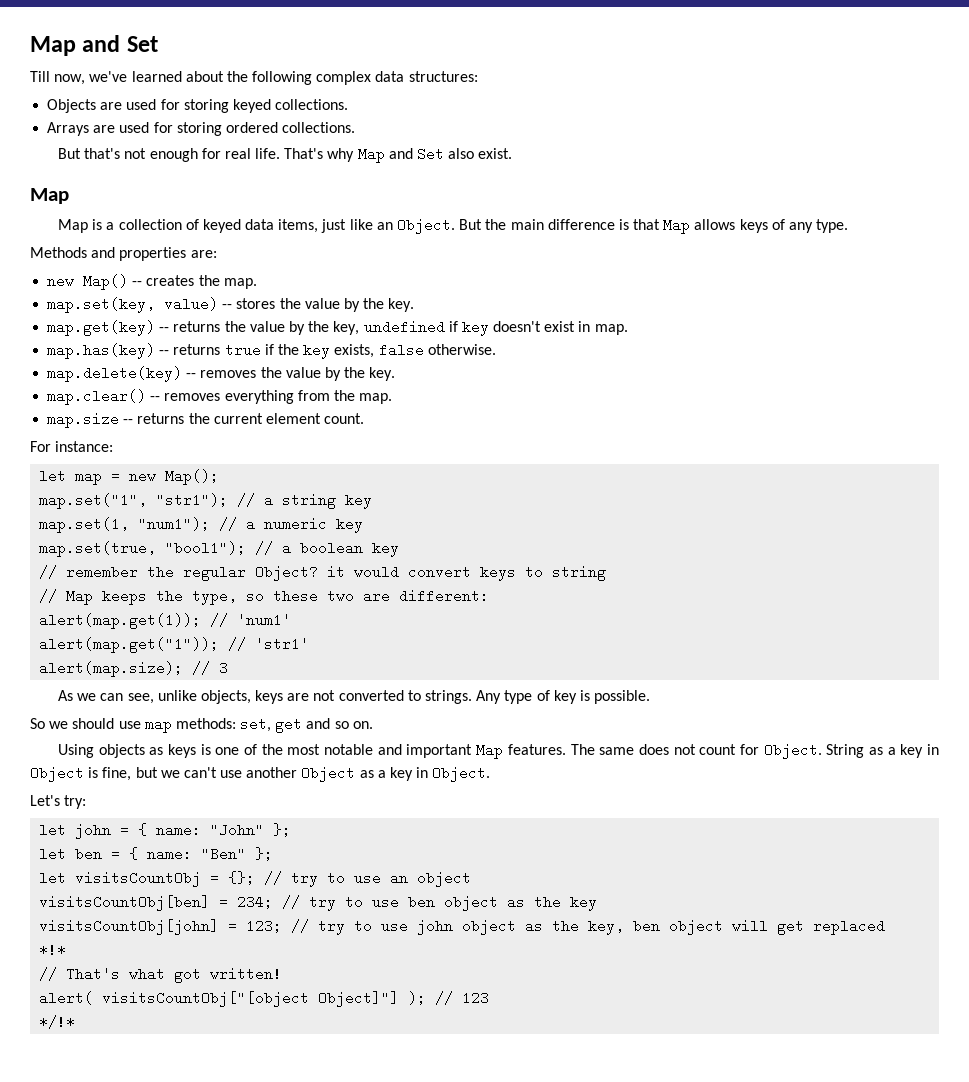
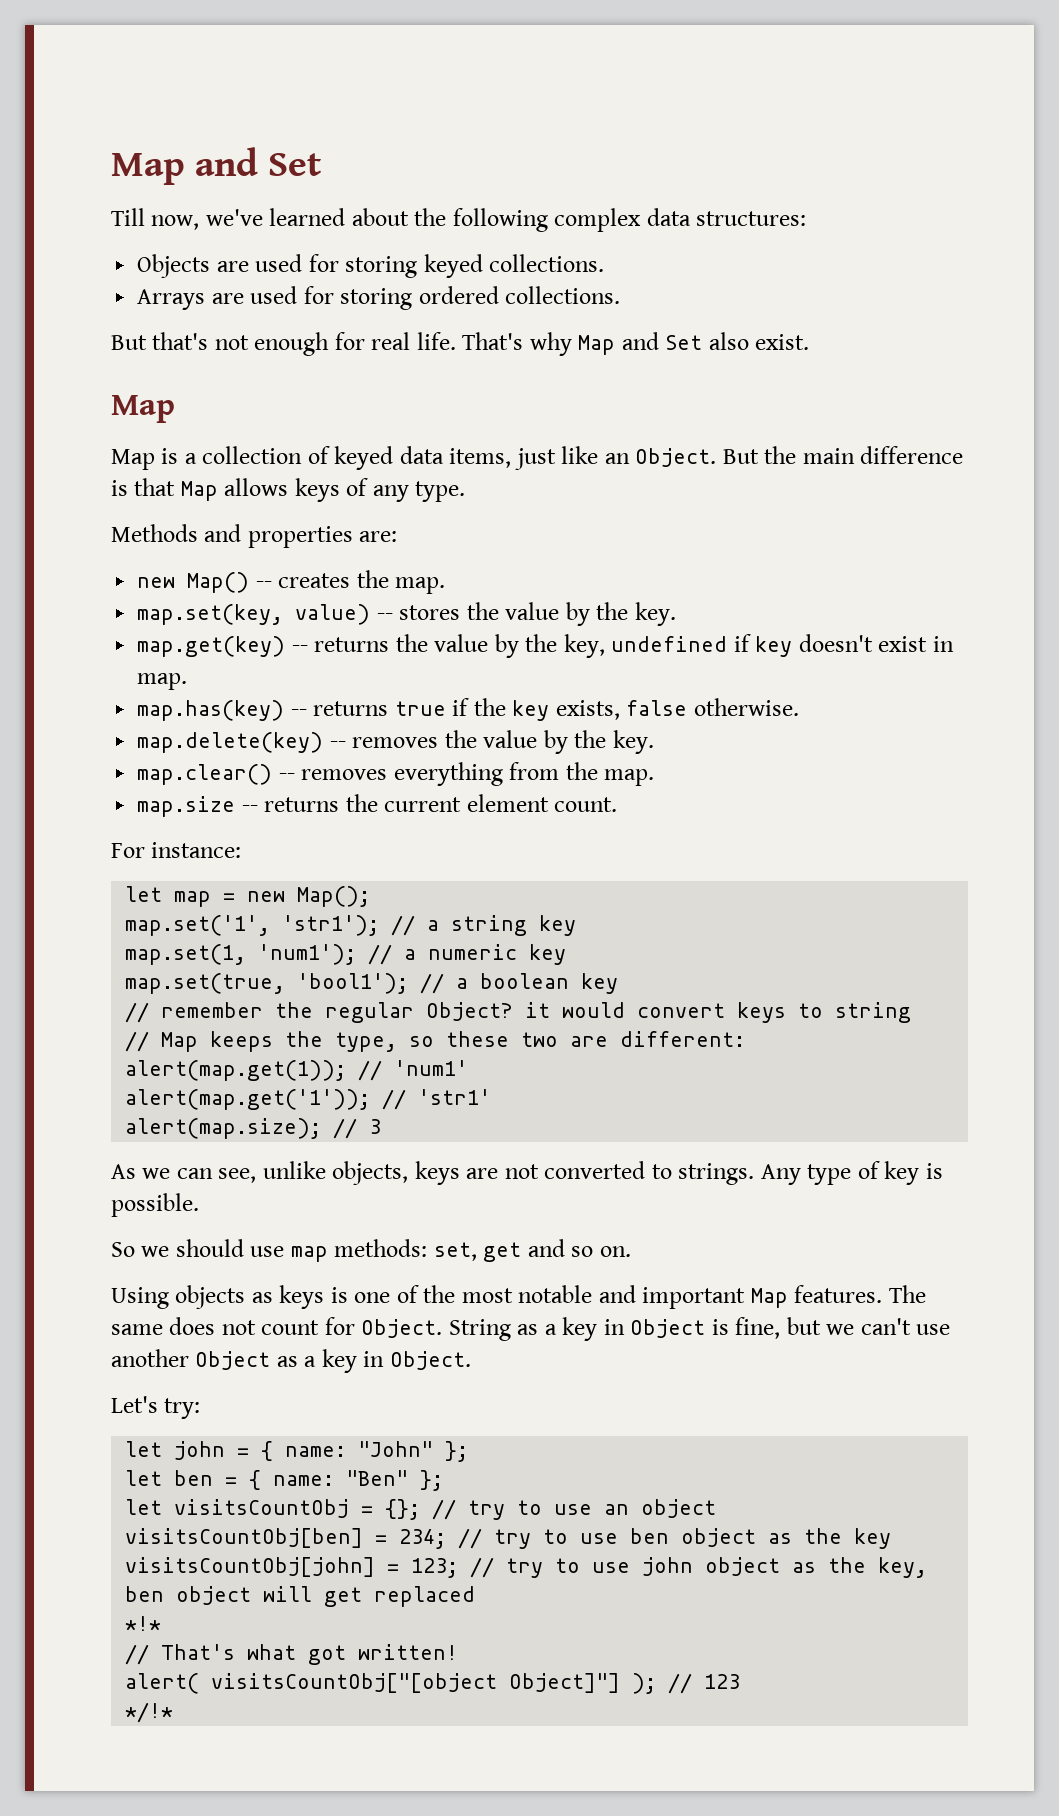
[39,493,229,509] map.set("1", "str1"); -> [125,915,380,936] map.set('1', 'str1');
[138,517,211,531] "num1"); -> [258,944,357,965] 'num1');
[165,541,247,555] "bool1"); -> [297,973,409,994] 'bool1');
[39,637,220,653] alert(map.get("1")); -> [125,1089,371,1110] alert(map.get('1'));

